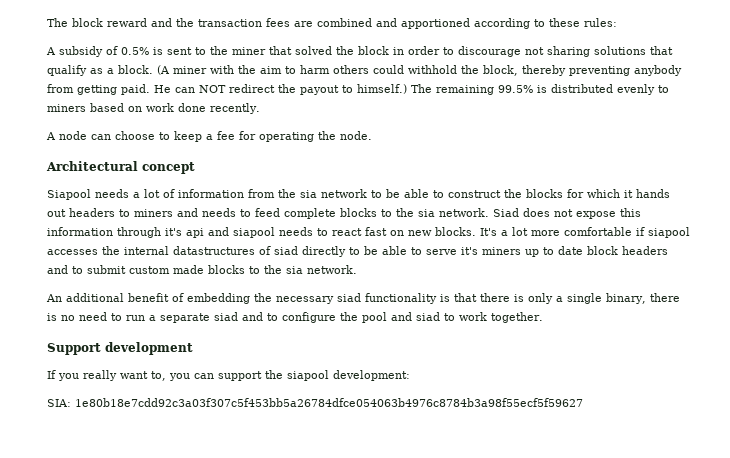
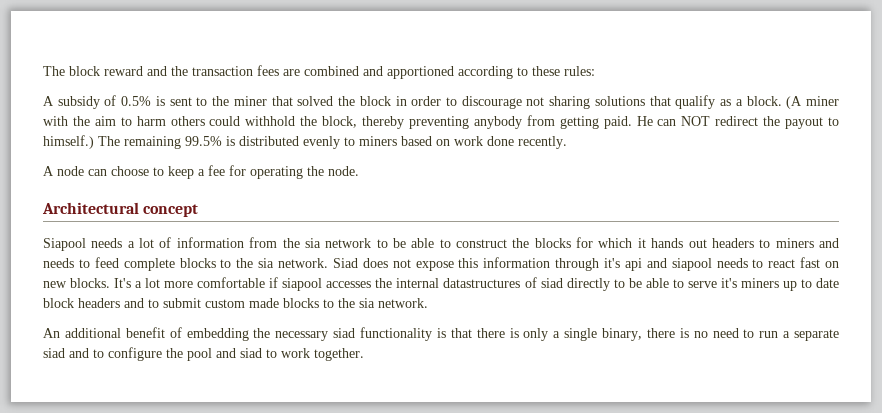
[47,342,193,355] [47,370,410,381] [47,398,583,407] // Support development // If you really want to, you can support the siapool development: // SIA: 1e80b18e7cdd92c3a03f307c5f453bb5a26784dfce054063b4976c8784b3a98f55ecf5f59627 -> (364, 354) none

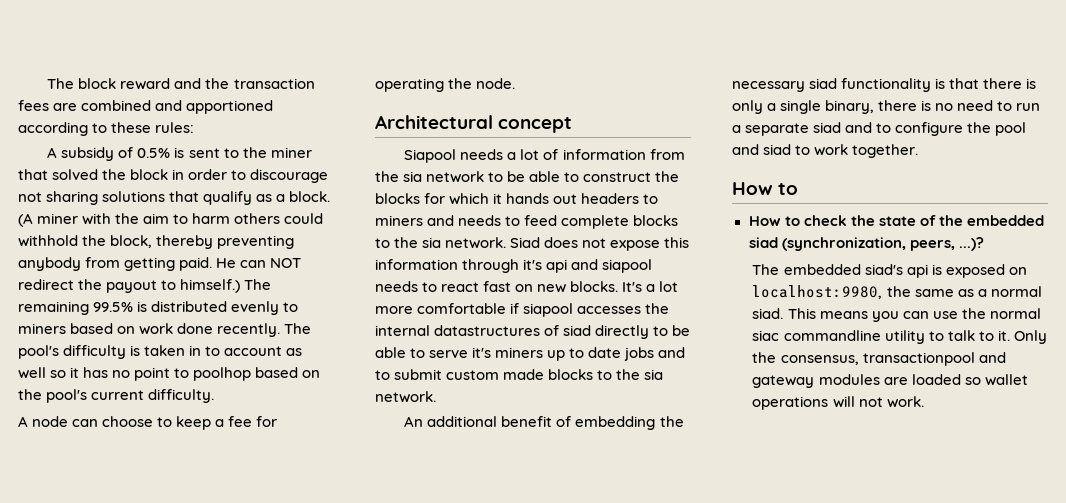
(567, 142) none -> [284,323,312,334] [18,345,303,359] [18,367,321,381] [18,389,215,403] The pool's difficulty is taken in to account as well so it has no point to poolhop based on the pool's current difficulty.
[43,298,120,308] block headers -> [624,347,655,361] jobs
(364, 354) none -> [732,182,799,195] [748,215,1044,226] [748,237,984,251] [752,264,1027,278] [752,285,1042,299] [752,308,1041,322] [752,330,1047,344] [752,352,1006,366] [752,374,1028,388] [752,396,924,410] // How to // How to check the state of the embedded siad (synchronization, peers, ...)? // The embedded siad's api is exposed on localhost:9980, the same as a normal siad. This means you can use the normal siac commandline utility to talk to it. Only the consensus, transactionpool and gateway modules are loaded so wallet operations will not work.

